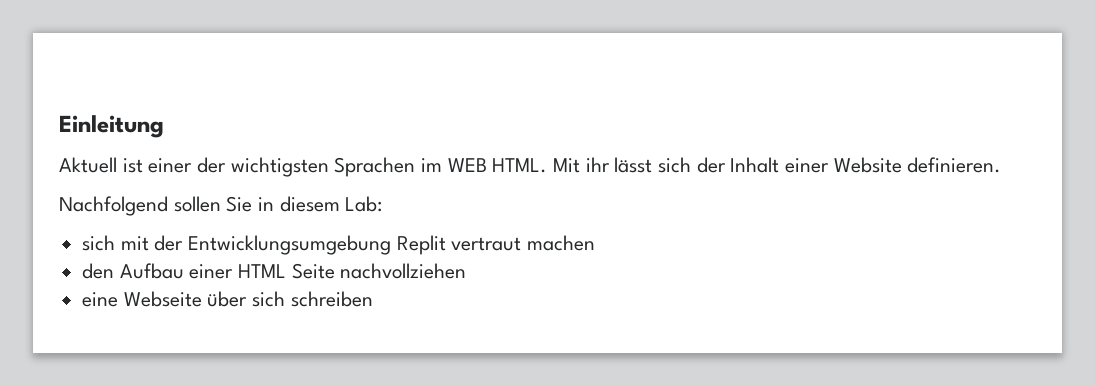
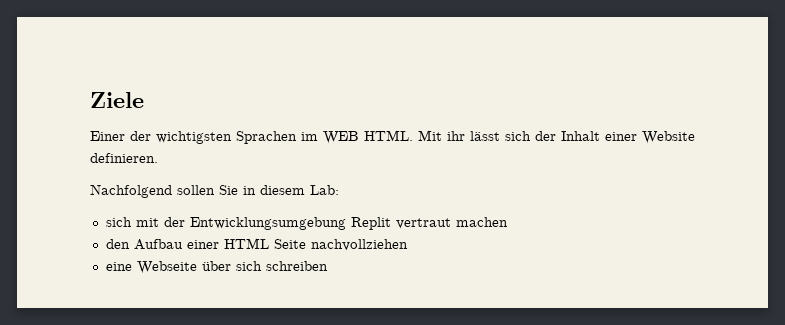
[59,115,164,138] [59,157,193,173] Einleitung // Aktuell ist einer -> [90,92,144,108] [90,131,125,141] Ziele // Einer

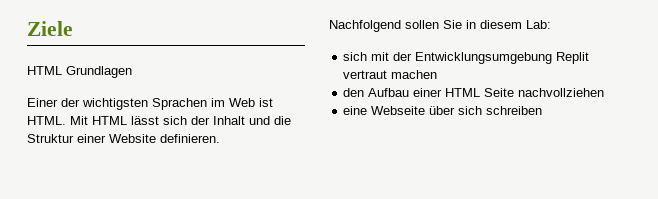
(144, 100) none -> [27,66,132,78] // HTML Grundlagen
[323,131,359,144] WEB -> [229,98,273,107] Web ist
[447,131,465,141] ihr -> [92,116,127,125] HTML
(600, 136) none -> [249,116,291,125] [27,134,74,143] und die Struktur

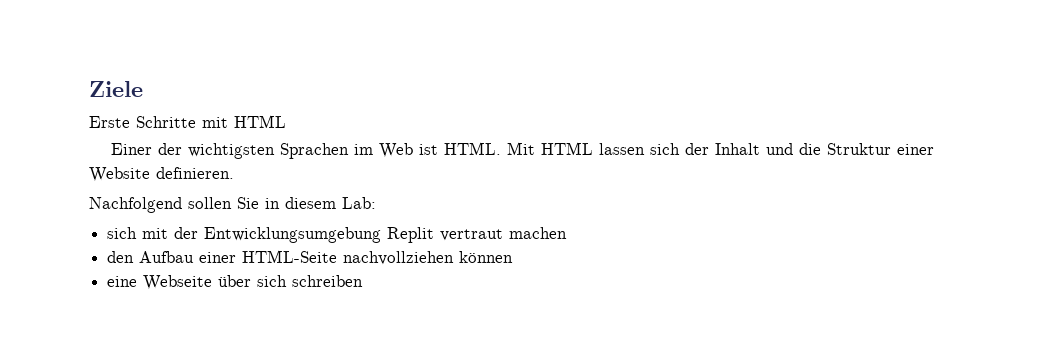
[27,66,132,78] HTML Grundlagen -> [89,115,286,128] Erste Schritte mit HTML
[131,116,159,125] lässt -> [598,143,645,155] lassen
[445,88,515,97] HTML Seite -> [242,250,338,263] HTML-Seite
(605, 92) none -> [459,251,514,263] können

